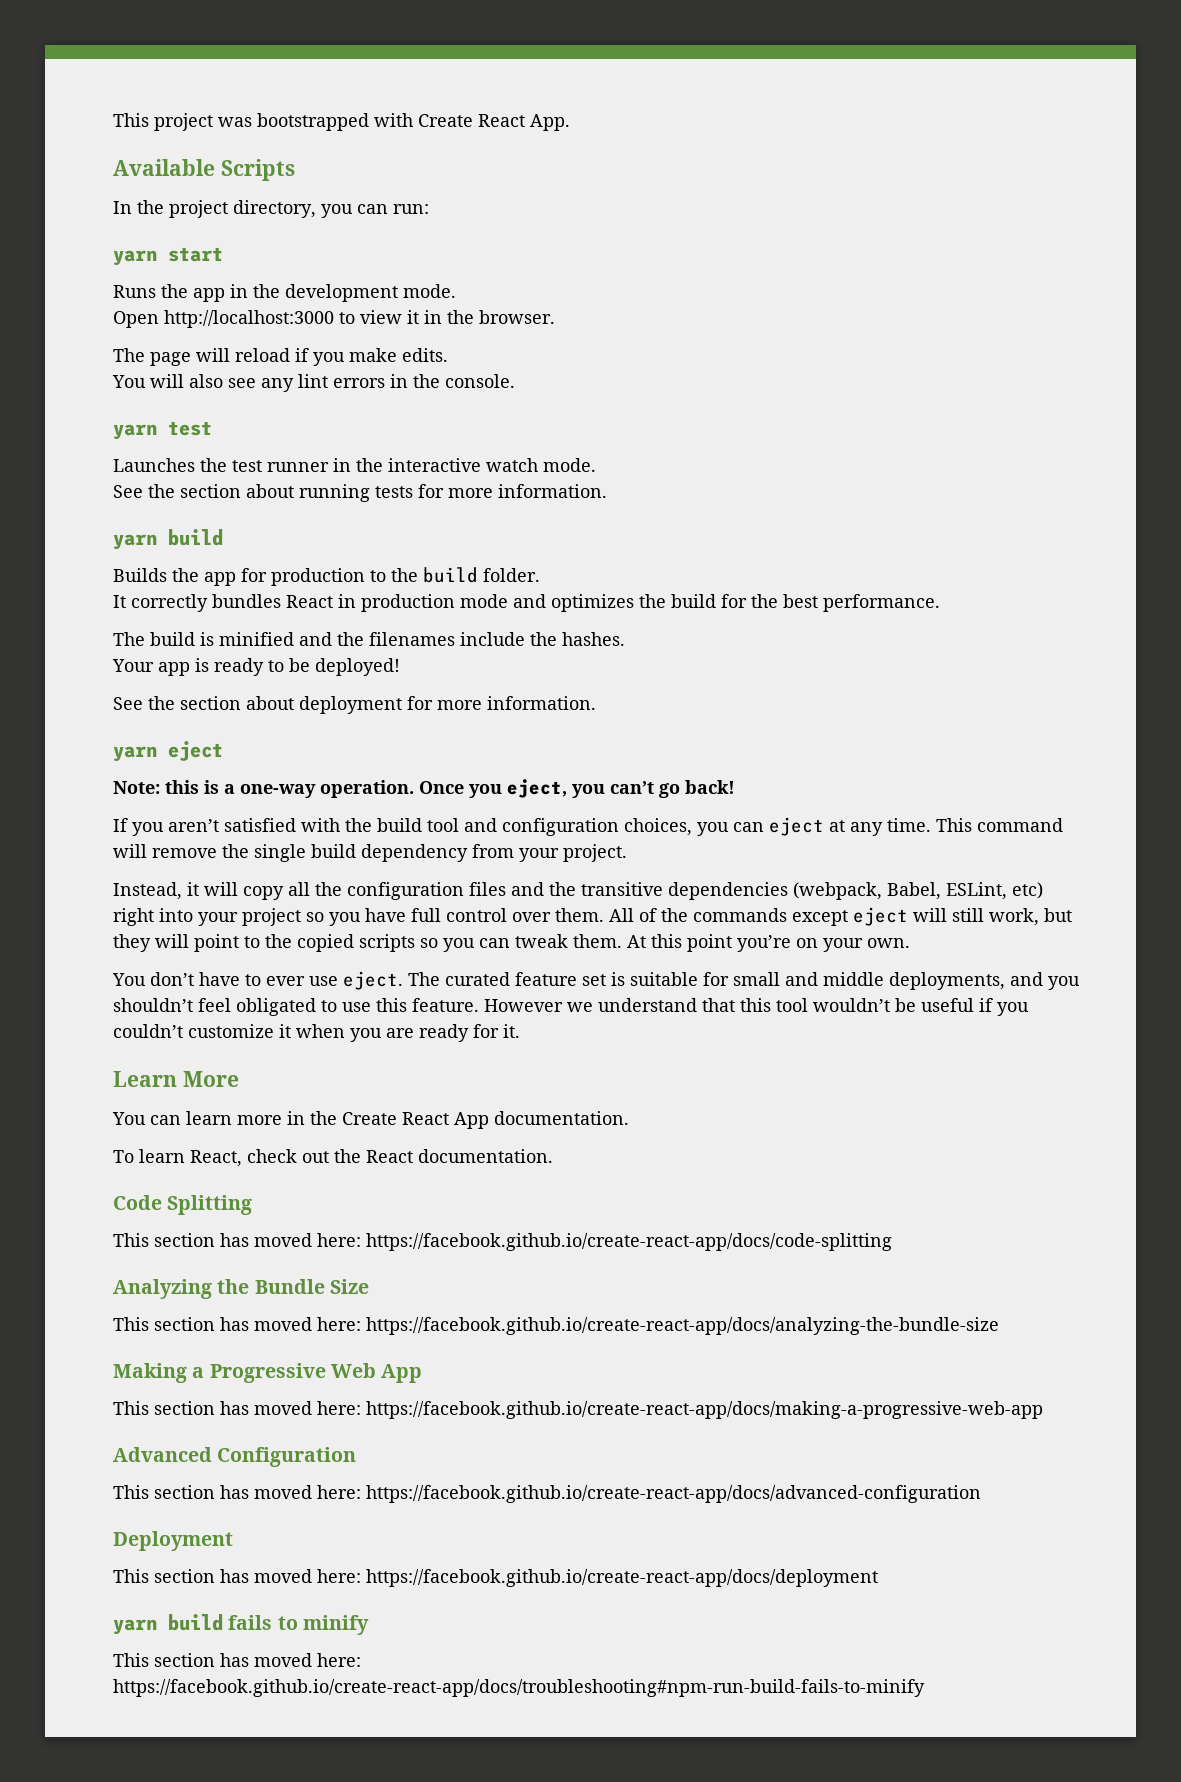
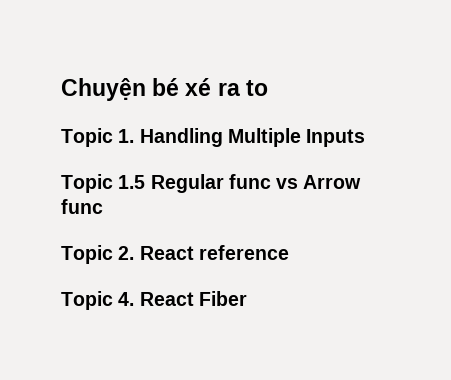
[113,113,570,131] [113,159,295,181] [113,200,429,218] [113,247,223,266] [113,284,456,302] [113,310,555,328] [113,348,448,366] [112,374,515,392] [113,421,212,440] [113,458,596,472] [113,484,607,502] [113,529,223,550] [113,567,540,586] [113,594,940,612] [113,632,625,646] [112,658,400,676] [113,696,596,714] [113,741,223,762] [113,779,735,798] [113,817,1063,836] [113,844,627,862] [113,882,1043,900] [113,907,1072,926] [113,934,910,952] [112,971,1080,990] [113,998,1029,1016] [113,1024,520,1042] [113,1071,239,1087] [112,1111,629,1129] [113,1149,553,1167] [113,1195,253,1215] [113,1233,892,1251] [113,1279,369,1299] [113,1317,999,1335] [113,1363,423,1383] [113,1401,1043,1419] [113,1447,357,1467] [113,1485,981,1503] [113,1531,233,1551] [113,1569,878,1587] [113,1614,369,1635] [113,1653,361,1667] [113,1679,925,1697] This project was bootstrapped with Create React App. // Available Scripts // In the project directory, you can run: // yarn start // Runs the app in the development mode. // Open http://localhost:3000 to view it in the browser. // The page will reload if you make edits. // You will also see any lint errors in the console. // yarn test // Launches the test runner in the interactive watch mode. // See the section about running tests for more information. // yarn build // Builds the app for production to the build folder. // It correctly bundles React in production mode and optimizes the build for the best performance. // The build is minified and the filenames include the hashes. // Your app is ready to be deployed! // See the section about deployment for more information. // yarn eject // Note: this is a one-way operation. Once you eject, you can’t go back! // If you aren’t satisfied with the build tool and configuration choices, you can eject at any time. This command will remove the single build dependency from your project. // Instead, it will copy all the configuration files and the transitive dependencies (webpack, Babel, ESLint, etc) right into your project so you have full control over them. All of the commands except eject will still work, but they will point to the copied scripts so you can tweak them. At this point you’re on your own. // You don’t have to ever use eject. The curated feature set is suitable for small and middle deployments, and you shouldn’t feel obligated to use this feature. However we understand that this tool wouldn’t be useful if you couldn’t customize it when you are ready for it. // Learn More // You can learn more in the Create React App documentation. // To learn React, check out the React documentation. // Code Splitting // This section has moved here: https://facebook.github.io/create-react-app/docs/code-splitting // Analyzing the Bundle Size // This section has moved here: https://facebook.github.io/create-react-app/docs/analyzing-the-bundle-size // Making a Progressive Web App // This section has moved here: https://facebook.github.io/create-react-app/docs/making-a-progressive-web-app // Advanced Configuration // This section has moved here: https://facebook.github.io/create-react-app/docs/advanced-configuration // Deployment // This section has moved here: https://facebook.github.io/create-react-app/docs/deployment // yarn build fails to minify // This section has moved here: https://facebook.github.io/create-react-app/docs/troubleshooting#npm-run-build-fails-to-minify -> [61,78,268,101] [61,128,366,147] [61,174,362,193] [61,199,103,214] [61,245,289,264] [61,291,247,310] Chuyện bé xé ra to // Topic 1. Handling Multiple Inputs // Topic 1.5 Regular func vs Arrow func // Topic 2. React reference // Topic 4. React Fiber

